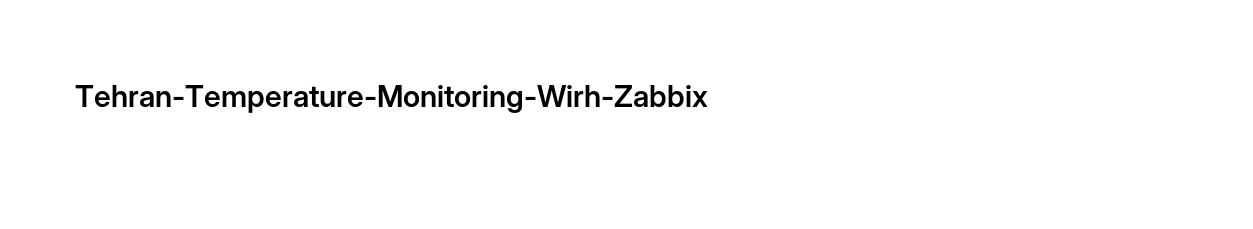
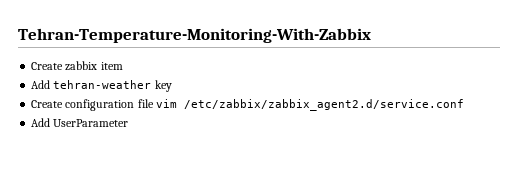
[75,85,708,113] Tehran-Temperature-Monitoring-Wirh-Zabbix -> [18,28,371,43] [31,61,123,71] [31,80,172,92] [31,99,464,111] [31,118,129,127] Tehran-Temperature-Monitoring-With-Zabbix // Create zabbix item // Add tehran-weather key // Create configuration file vim /etc/zabbix/zabbix_agent2.d/service.conf // Add UserParameter

